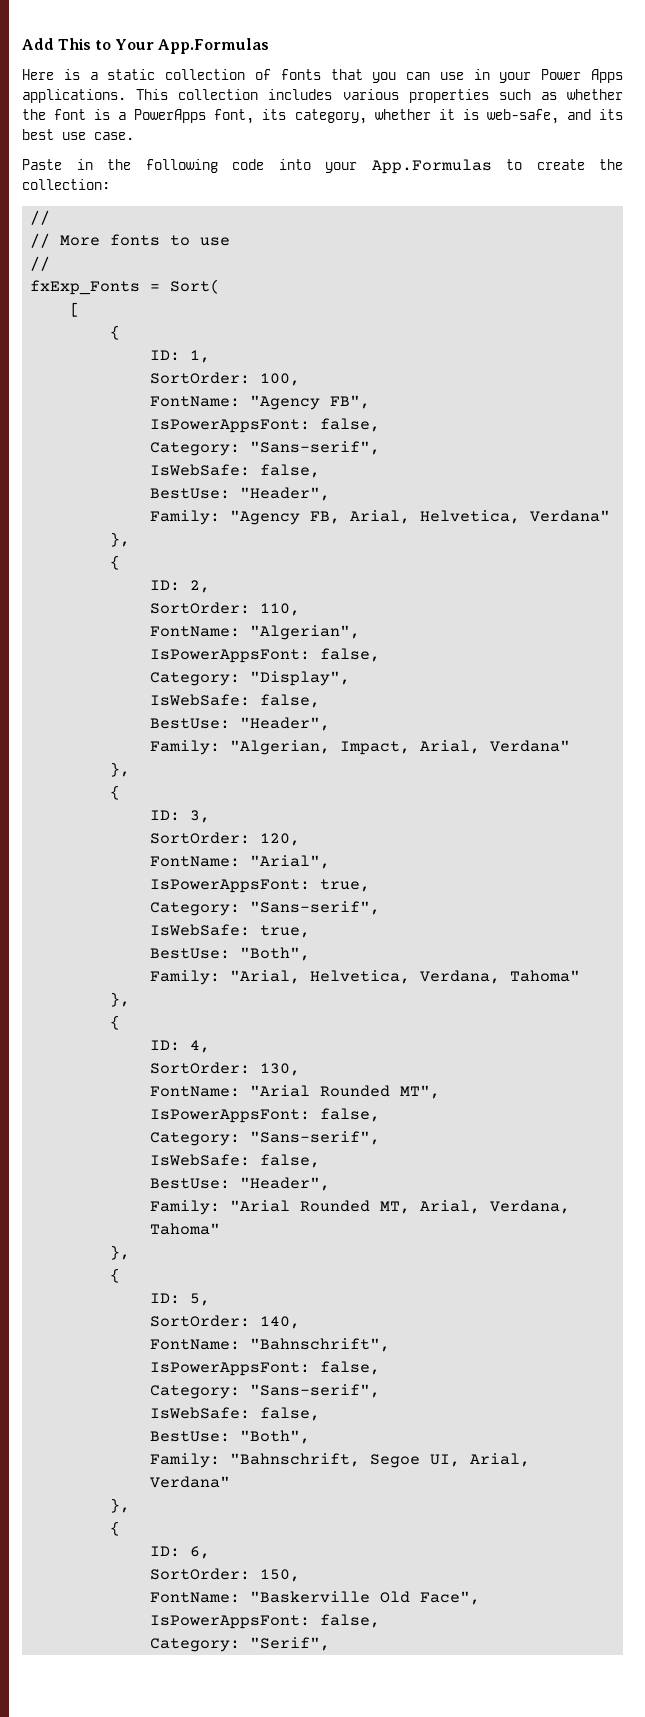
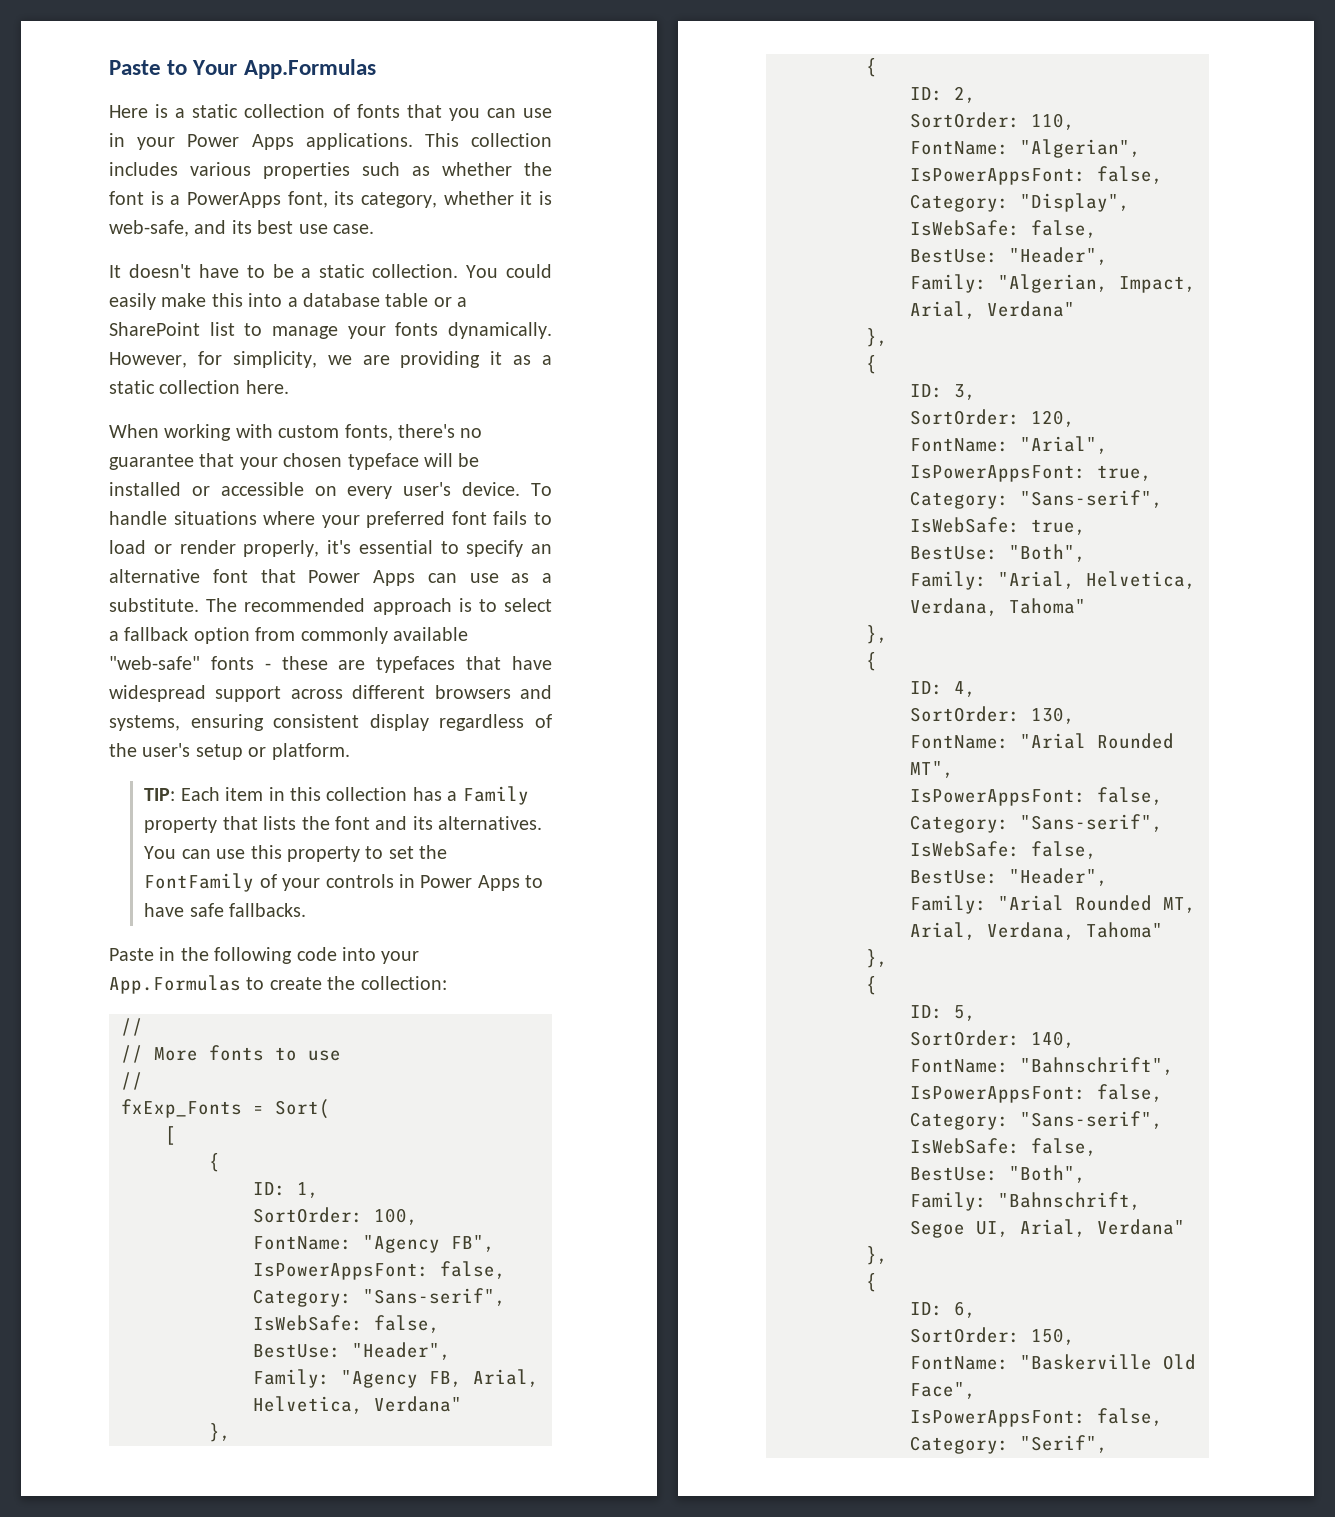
[22,38,92,50] Add This -> [109,60,161,75] Paste
(134, 136) none -> [109,264,552,278] [109,293,468,310] [109,322,552,339] [109,351,552,368] [109,380,289,394] [109,424,483,441] [109,453,480,470] [109,482,552,499] [109,511,552,528] [109,540,552,557] [109,569,552,586] [109,598,553,615] [109,627,468,644] [109,656,552,673] [109,685,552,702] [109,714,552,731] [109,743,350,760] [144,786,529,805] [144,816,543,833] [144,845,448,862] [144,873,544,892] [144,903,307,917] // It doesn't have to be a static collection. You could easily make this into a database table or a SharePoint list to manage your fonts dynamically. However, for simplicity, we are providing it as a static collection here. // When working with custom fonts, there's no guarantee that your chosen typeface will be installed or accessible on every user's device. To handle situations where your preferred font fails to load or render properly, it's essential to specify an alternative font that Power Apps can use as a substitute. The recommended approach is to select a fallback option from commonly available "web-safe" fonts - these are typefaces that have widespread support across different browsers and systems, ensuring consistent display regardless of the user's setup or platform. // TIP: Each item in this collection has a Family property that lists the font and its alternatives. You can use this property to set the FontFamily of your controls in Power Apps to have safe fallbacks.

